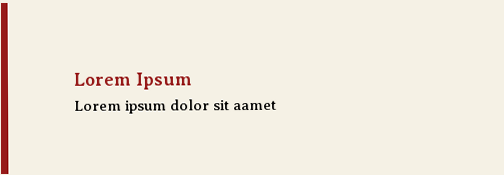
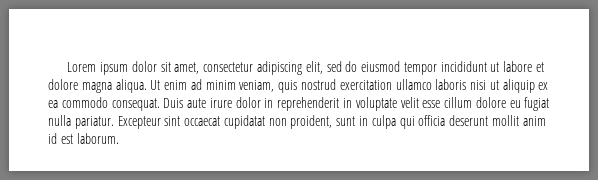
[73,72,193,90] [74,100,122,111] Lorem Ipsum // Lorem -> [67,62,97,72] Lorem
[233,100,278,111] aamet -> [174,61,545,75] [48,79,549,93] [48,97,550,111] [48,115,546,129] [48,133,119,144] amet, consectetur adipiscing elit, sed do eiusmod tempor incididunt ut labore et dolore magna aliqua. Ut enim ad minim veniam, quis nostrud exercitation ullamco laboris nisi ut aliquip ex ea commodo consequat. Duis aute irure dolor in reprehenderit in voluptate velit esse cillum dolore eu fugiat nulla pariatur. Excepteur sint occaecat cupidatat non proident, sunt in culpa qui officia deserunt mollit anim id est laborum.

